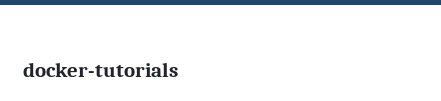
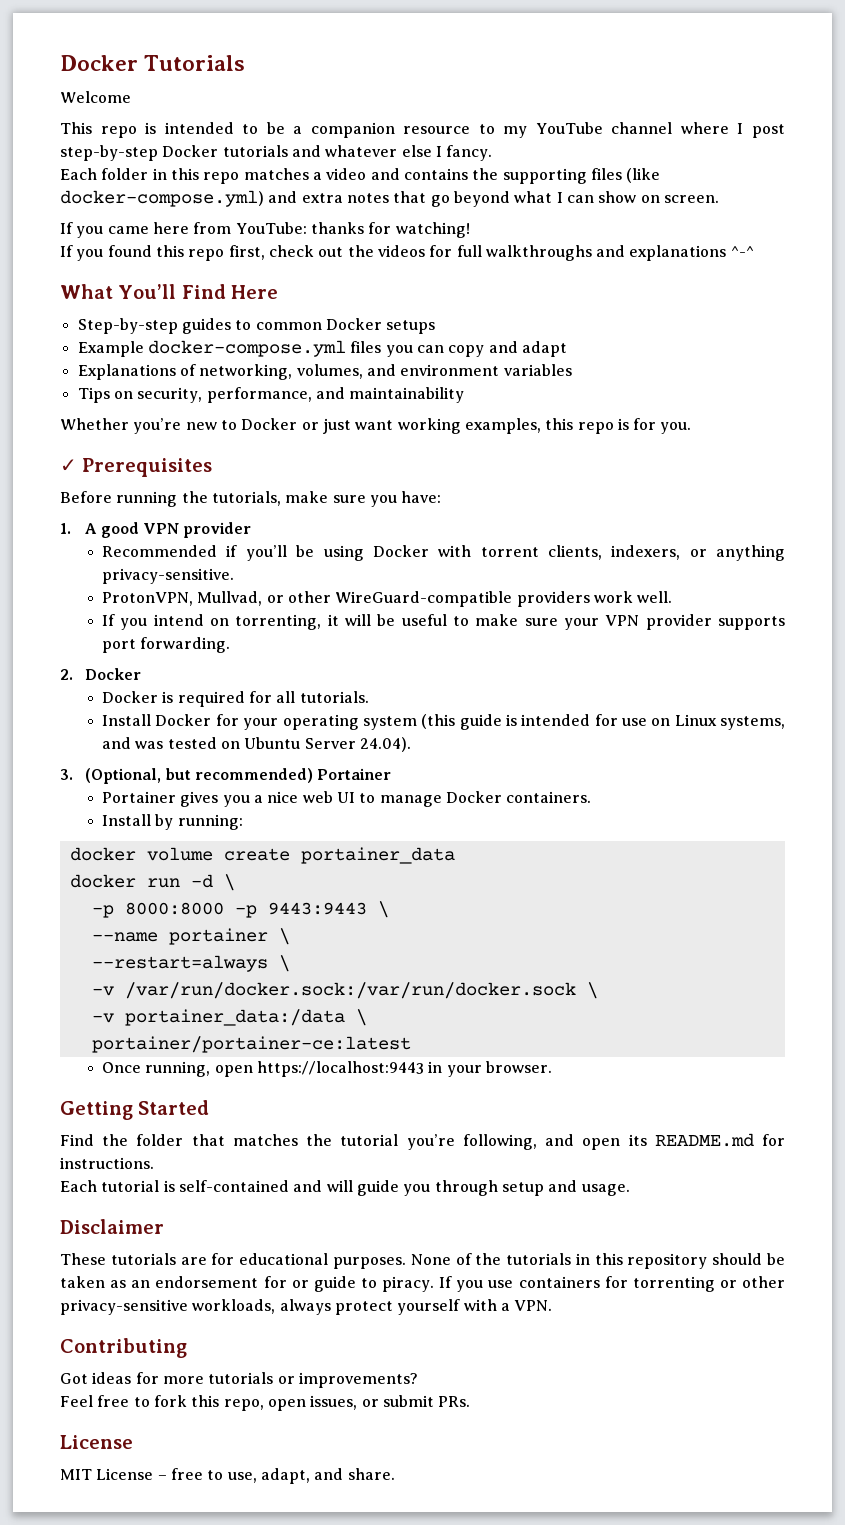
[23,62,178,77] docker-tutorials -> [60,55,246,71] [60,91,131,103] [60,122,786,138] [60,145,493,161] [60,168,661,184] [60,190,719,207] [60,222,470,238] [60,245,754,261] [60,284,279,299] [77,318,436,334] [77,340,567,357] [77,364,572,380] [77,387,465,403] [60,418,692,434] [60,458,213,477] [60,491,442,507] [60,522,252,538] [102,545,785,561] [102,568,235,584] [102,591,673,607] [102,614,785,630] [102,637,231,653] [60,668,141,680] [102,691,369,707] [102,714,786,730] [102,737,412,752] [60,768,392,784] [102,791,592,807] [102,814,243,830] [69,847,455,864] [69,874,235,891] [91,901,389,918] [91,928,290,945] [91,955,290,972] [91,982,598,999] [91,1009,367,1026] [91,1036,411,1053] [102,1061,553,1077] [60,1100,210,1120] [60,1133,786,1150] [60,1157,154,1169] [60,1180,630,1196] [60,1219,164,1234] [60,1253,786,1269] [60,1276,785,1292] [60,1299,553,1315] [60,1338,187,1358] [60,1372,418,1388] [60,1395,471,1411] [60,1435,133,1449] [60,1468,395,1484] Docker Tutorials // Welcome // This repo is intended to be a companion resource to my YouTube channel where I post step-by-step Docker tutorials and whatever else I fancy. // Each folder in this repo matches a video and contains the supporting files (like docker-compose.yml) and extra notes that go beyond what I can show on screen. // If you came here from YouTube: thanks for watching! // If you found this repo first, check out the videos for full walkthroughs and explanations ^-^ // What You’ll Find Here // Step-by-step guides to common Docker setups // Example docker-compose.yml files you can copy and adapt // Explanations of networking, volumes, and environment variables // Tips on security, performance, and maintainability // Whether you’re new to Docker or just want working examples, this repo is for you. // ✓ Prerequisites // Before running the tutorials, make sure you have: // 1. A good VPN provider // Recommended if you’ll be using Docker with torrent clients, indexers, or anything privacy-sensitive. // ProtonVPN, Mullvad, or other WireGuard-compatible providers work well. // If you intend on torrenting, it will be useful to make sure your VPN provider supports port forwarding. // 2. Docker // Docker is required for all tutorials. // Install Docker for your operating system (this guide is intended for use on Linux systems, and was tested on Ubuntu Server 24.04). // 3. (Optional, but recommended) Portainer // Portainer gives you a nice web UI to manage Docker containers. // Install by running: // docker volume create portainer_data // docker run -d \ // -p 8000:8000 -p 9443:9443 \ // --name portainer \ // --restart=always \ // -v /var/run/docker.sock:/var/run/docker.sock \ // -v portainer_data:/data \ // portainer/portainer-ce:latest // Once running, open https://localhost:9443 in your browser. // Getting Started // Find the folder that matches the tutorial you’re following, and open its README.md for instructions. // Each tutorial is self-contained and will guide you through setup and usage. // Disclaimer // These tutorials are for educational purposes. None of the tutorials in this repository should be taken as an endorsement for or guide to piracy. If you use containers for torrenting or other privacy-sensitive workloads, always protect yourself with a VPN. // Contributing // Got ideas for more tutorials or improvements? // Feel free to fork this repo, open issues, or submit PRs. // License // MIT License – free to use, adapt, and share.

